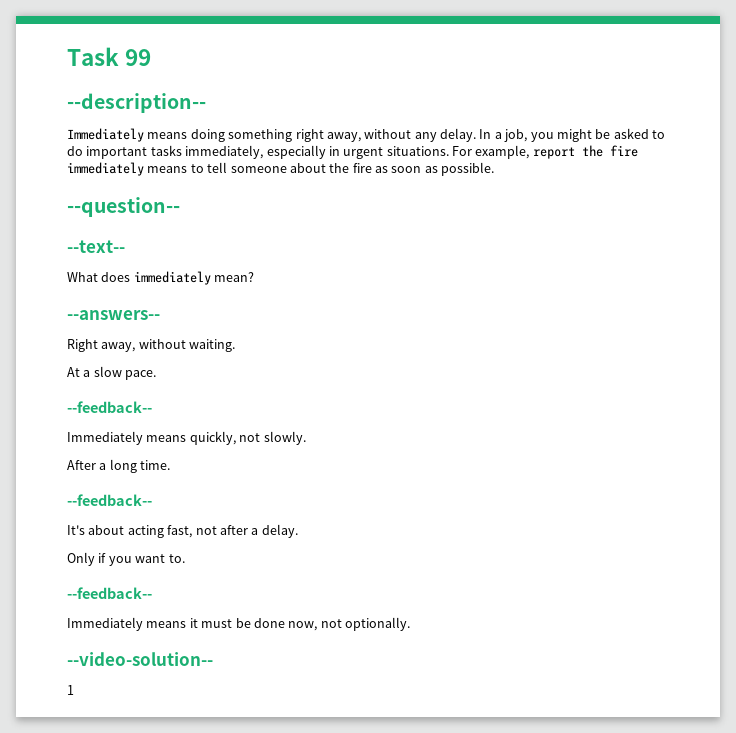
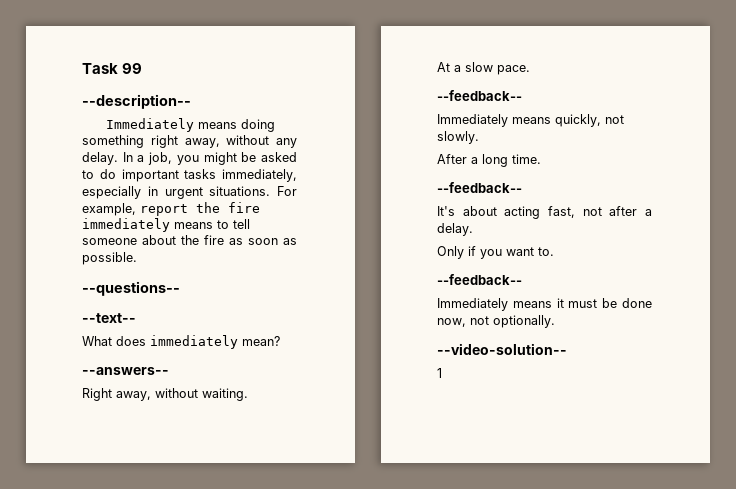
[67,197,180,217] --question-- -> [82,281,180,296] --questions--

